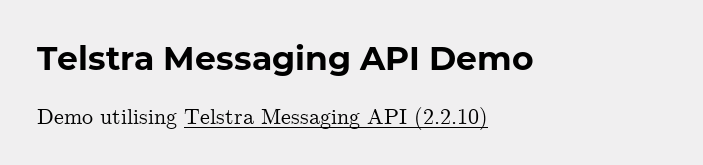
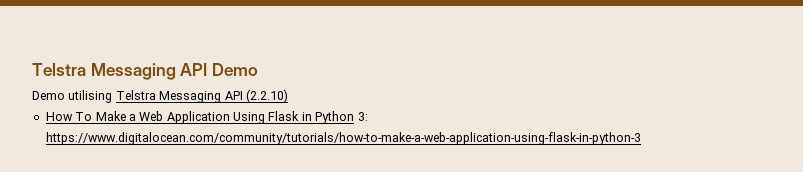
(488, 118) none -> [45,111,368,124] [45,132,641,145] // How To Make a Web Application Using Flask in Python 3: https://www.digitalocean.com/community/tutorials/how-to-make-a-web-application-using-flask-in-python-3

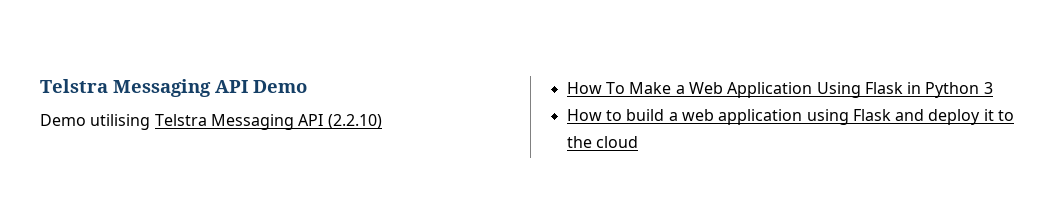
[357,112,368,121] [45,132,641,145] 3: https://www.digitalocean.com/community/tutorials/how-to-make-a-web-application-using-flask-in-python-3 -> [983,82,993,94] [566,109,1015,125] [566,136,638,148] 3 // How to build a web application using Flask and deploy it to the cloud

